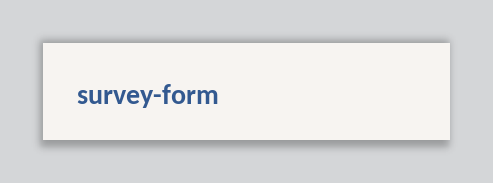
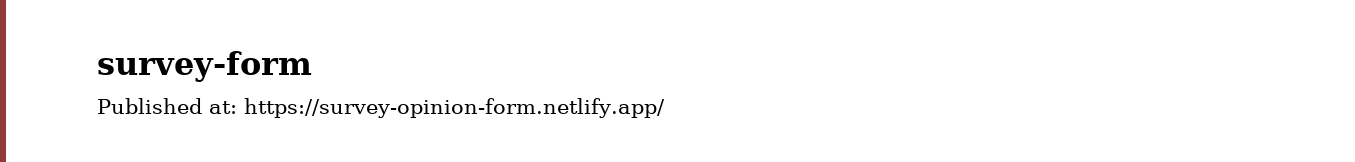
(219, 96) none -> [97,98,665,118] // Published at: https://survey-opinion-form.netlify.app/

